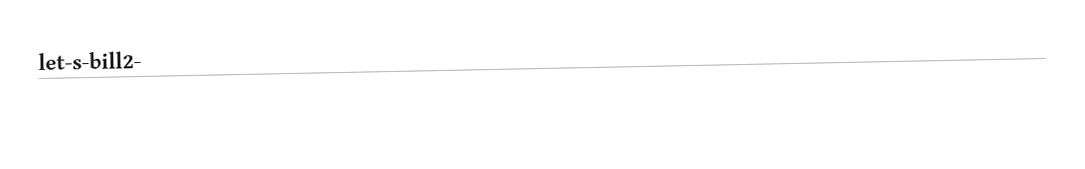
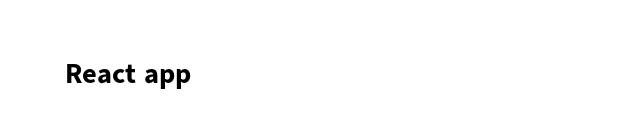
[38,50,142,71] let-s-bill2- -> [65,64,191,89] React app

